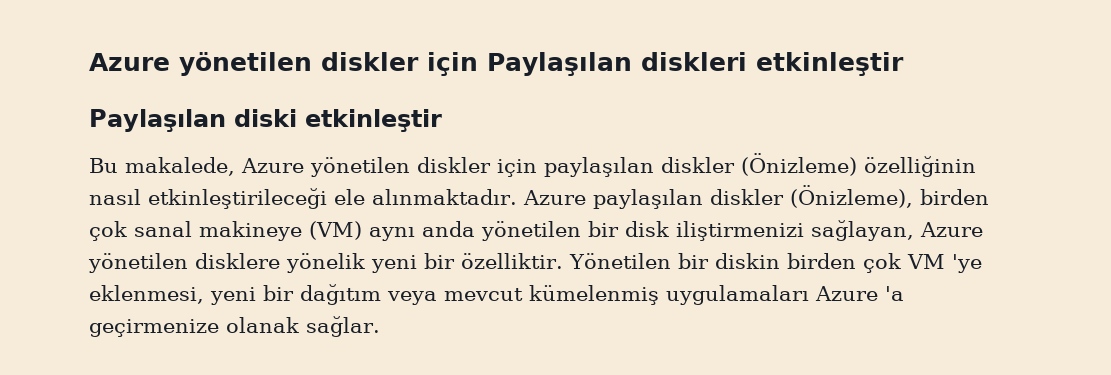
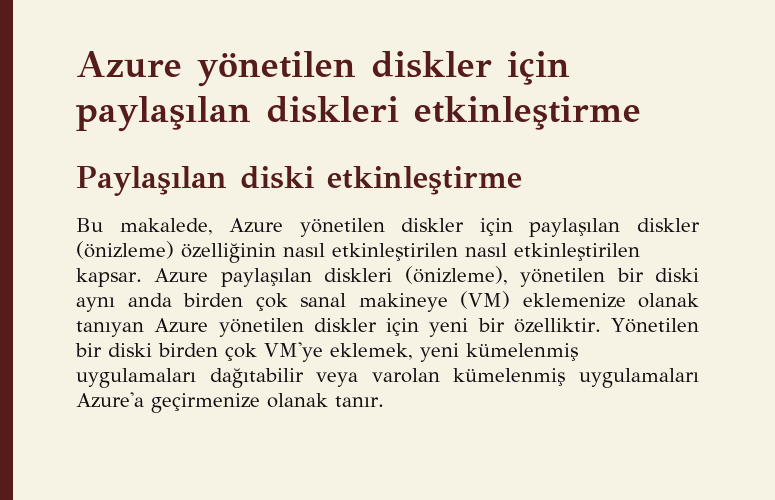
[89,52,904,76] Azure yönetilen diskler için Paylaşılan diskleri etkinleştir -> [76,51,570,87] [76,96,641,132] Azure yönetilen diskler için paylaşılan diskleri etkinleştirme
[304,109,442,132] etkinleştir -> [326,166,522,195] etkinleştirme
[741,153,857,176] (Önizleme) -> [76,241,174,259] (önizleme)
[148,185,913,209] etkinleştirileceği ele alınmaktadır. Azure paylaşılan diskler (Önizleme), -> [332,243,640,261] [76,266,699,287] [76,293,172,312] etkinleştirilen nasıl etkinleştirilen kapsar. Azure paylaşılan diskleri (önizleme), yönetilen bir diski aynı anda
[369,220,983,241] [88,253,365,273] aynı anda yönetilen bir disk iliştirmenizi sağlayan, Azure yönetilen disklere yönelik -> [522,293,699,308] [76,318,420,337] eklemenize olanak tanıyan Azure yönetilen diskler için
[714,253,982,273] [89,284,904,305] diskin birden çok VM 'ye eklenmesi, yeni bir dağıtım veya mevcut kümelenmiş uygulamaları Azure 'a -> [108,342,578,362] [76,368,699,388] [76,392,144,408] diski birden çok VM'ye eklemek, yeni kümelenmiş uygulamaları dağıtabilir veya varolan kümelenmiş uygulamaları Azure'a
[306,316,380,337] sağlar. -> [335,396,384,407] tanır.

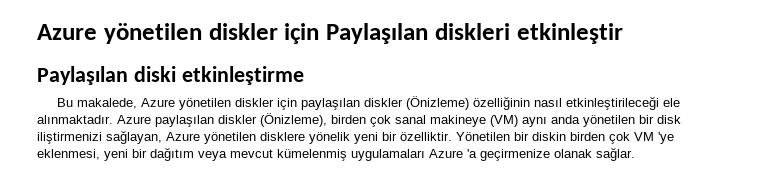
[76,51,570,87] [76,96,641,132] Azure yönetilen diskler için paylaşılan diskleri etkinleştirme -> [37,23,623,44] Azure yönetilen diskler için Paylaşılan diskleri etkinleştir
[76,241,174,259] (önizleme) -> [406,96,470,110] (Önizleme)
[332,243,640,261] [76,266,699,287] [76,293,172,312] etkinleştirilen nasıl etkinleştirilen kapsar. Azure paylaşılan diskleri (önizleme), yönetilen bir diski aynı anda -> [566,96,681,110] [37,113,327,127] etkinleştirileceği ele alınmaktadır. Azure paylaşılan diskler (Önizleme),
[522,293,699,308] [76,318,420,337] eklemenize olanak tanıyan Azure yönetilen diskler için -> [522,115,681,127] [37,130,350,144] aynı anda yönetilen bir disk iliştirmenizi sağlayan, Azure yönetilen disklere yönelik
[108,342,578,362] [76,368,699,388] [76,392,144,408] diski birden çok VM'ye eklemek, yeni kümelenmiş uygulamaları dağıtabilir veya varolan kümelenmiş uygulamaları Azure'a -> [532,132,674,144] [37,147,477,161] diskin birden çok VM 'ye eklenmesi, yeni bir dağıtım veya mevcut kümelenmiş uygulamaları Azure 'a
[335,396,384,407] tanır. -> [596,147,635,161] sağlar.

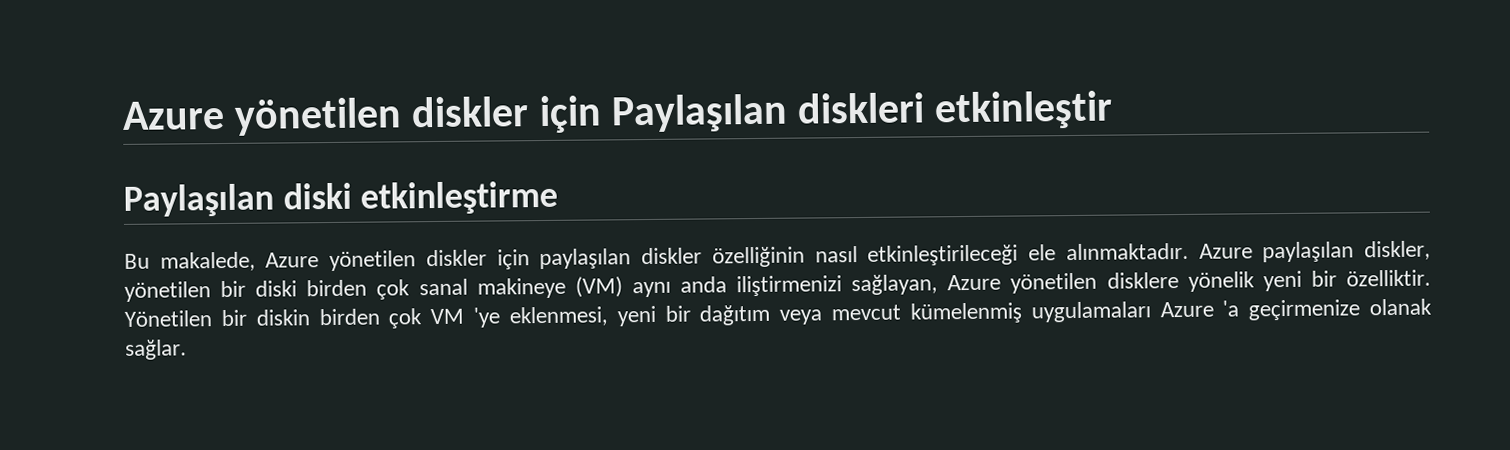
[406,96,470,110] (Önizleme) -> (703, 256) none
[218,113,327,127] diskler (Önizleme), -> [1364,240,1432,261] [124,280,298,302] diskler, yönetilen bir diski
[583,115,681,127] yönetilen bir disk -> (727, 284) none

